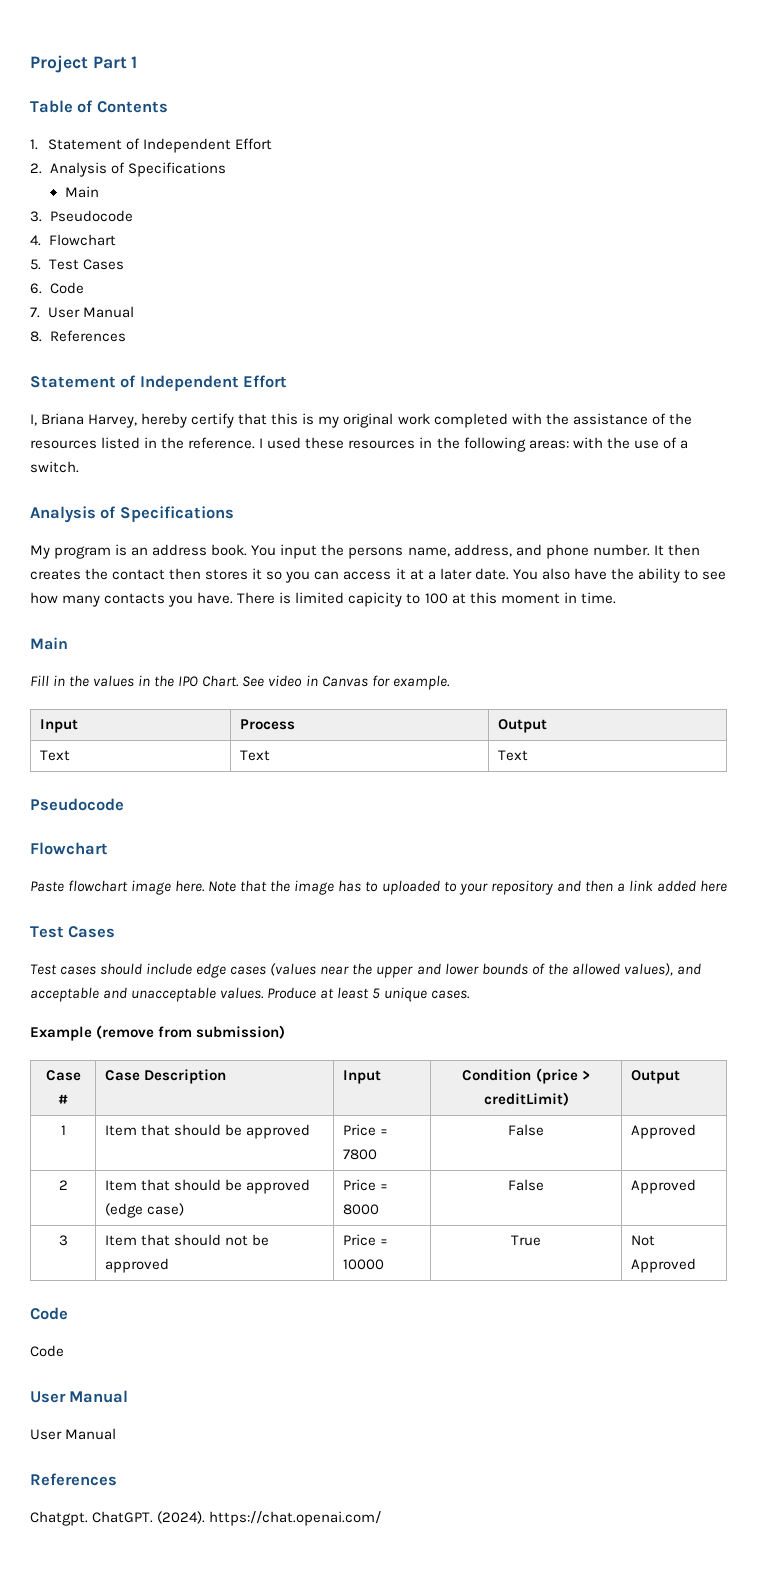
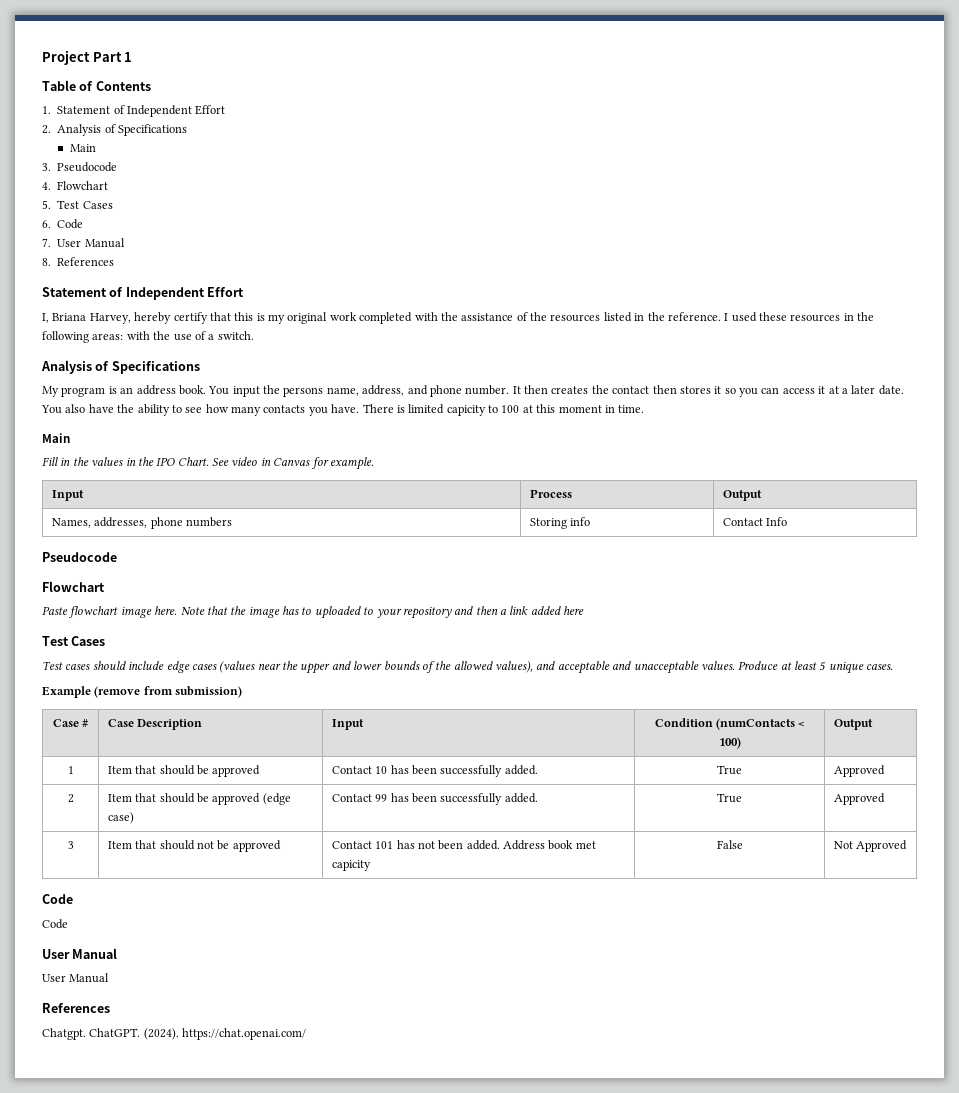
[39,750,70,761] [239,750,270,761] [497,750,528,761] Text | Text | Text -> [51,517,232,529] [529,517,591,529] [722,517,788,526] Names, addresses, phone numbers | Storing info | Contact Info
[535,1068,590,1084] [483,1092,569,1106] (price > creditLimit) -> [716,718,805,730] [718,737,741,749] (numContacts < 100)
[342,1124,388,1136] [342,1149,377,1160] [508,1124,544,1136] Price = 7800 | False -> [331,765,538,777] [717,765,742,775] Contact 10 has been successfully added. | True
[342,1179,388,1191] [342,1204,379,1215] [508,1179,544,1191] Price = 8000 | False -> [331,793,538,805] [717,793,742,803] Contact 99 has been successfully added. | True
[342,1234,388,1246] [342,1259,384,1270] [511,1235,541,1246] Price = 10000 | True -> [331,840,596,850] [331,860,371,871] [716,840,743,849] Contact 101 has not been added. Address book met capicity | False

